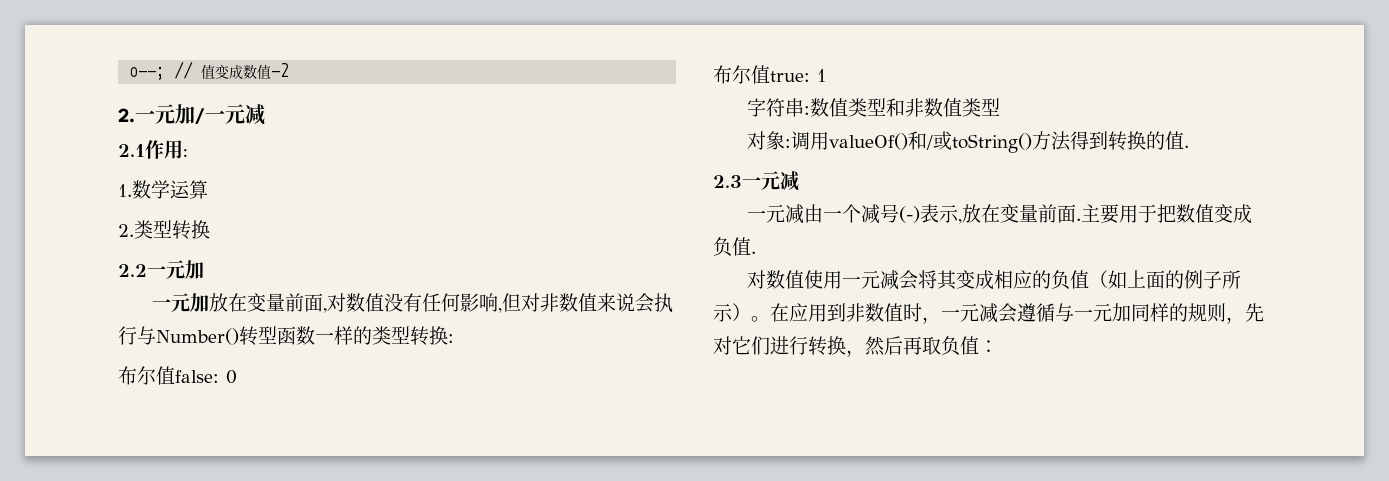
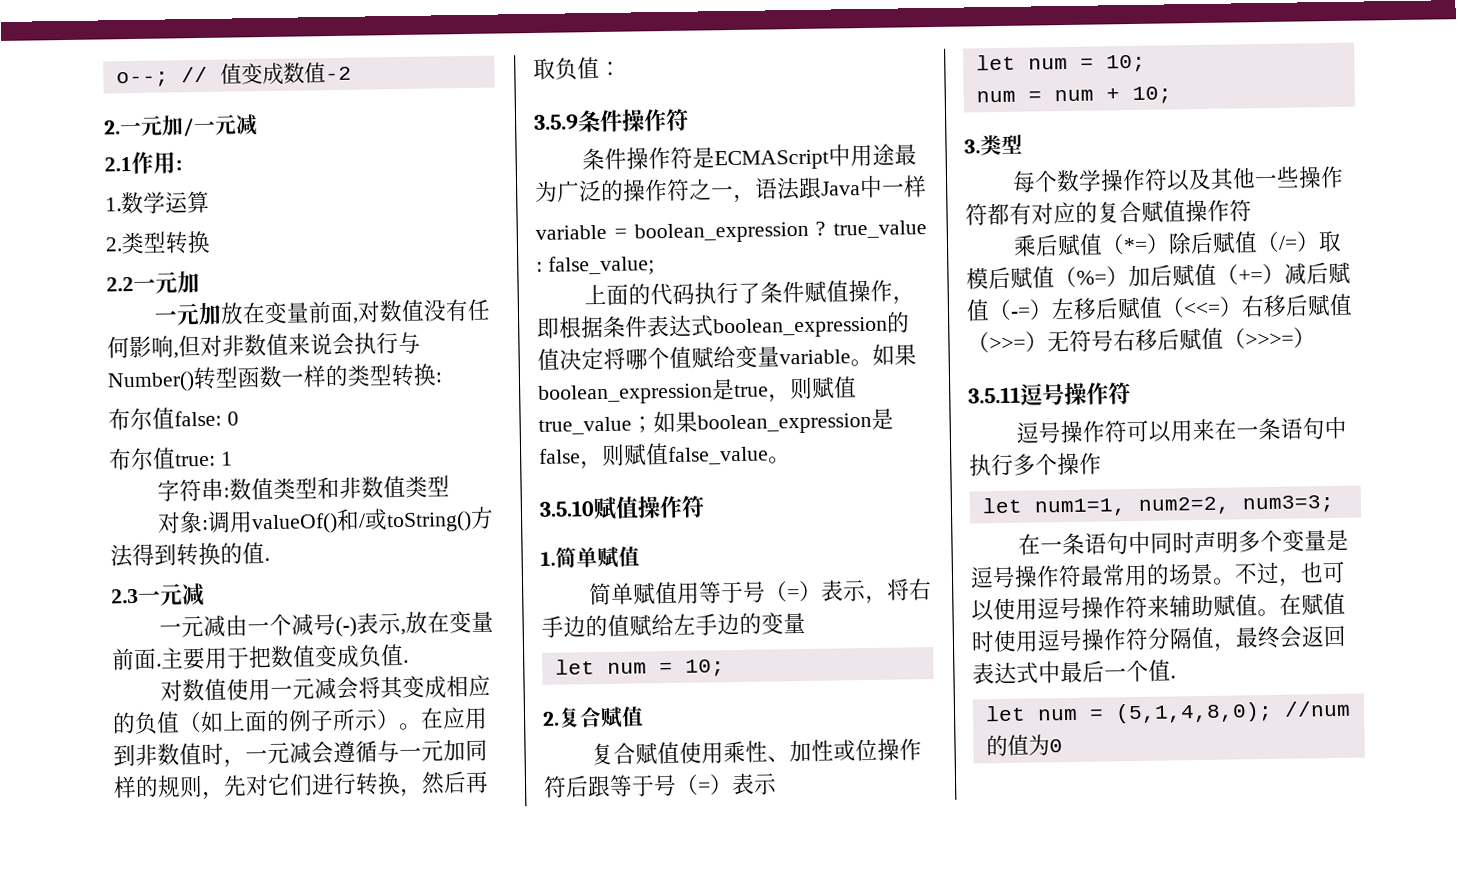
(998, 346) none -> [534,108,689,133] [581,143,917,171] [534,175,927,203] [535,220,927,244] [536,255,655,276] [583,279,915,306] [537,311,910,339] [537,343,917,371] [538,376,857,405] [538,407,894,435] [539,442,791,470] [539,495,705,521] [540,546,640,569] [588,578,932,606] [541,611,806,638] [554,659,725,677] [542,706,644,729] [590,738,922,766] [543,772,777,798] [975,54,1146,73] [975,86,1172,104] [964,134,1023,156] [1011,165,1344,193] [965,199,1252,226] [1012,230,1342,257] [966,261,1351,290] [966,293,1353,322] [967,327,1316,354] [968,382,1131,406] [1015,416,1347,444] [969,452,1102,477] [981,495,1335,517] [1017,528,1349,556] [970,560,1346,589] [971,592,1346,622] [971,625,1347,653] [972,659,1176,685] [984,700,1351,724] [985,734,1063,757] // 3.5.9条件操作符 // 条件操作符是ECMAScript中用途最为广泛的操作符之一，语法跟Java中一样 // variable = boolean_expression ? true_value : false_value; // 上面的代码执行了条件赋值操作，即根据条件表达式boolean_expression的值决定将哪个值赋给变量variable。如果boolean_expression是true，则赋值true_value；如果boolean_expression是false，则赋值false_value。 // 3.5.10赋值操作符 // 1.简单赋值 // 简单赋值用等于号（=）表示，将右手边的值赋给左手边的变量 // let num = 10; // 2.复合赋值 // 复合赋值使用乘性、加性或位操作符后跟等于号（=）表示 // let num = 10; // num = num + 10; // 3.类型 // 每个数学操作符以及其他一些操作符都有对应的复合赋值操作符 // 乘后赋值（*=）除后赋值（/=）取模后赋值（%=）加后赋值（+=）减后赋值（-=）左移后赋值（<<=）右移后赋值（>>=）无符号右移后赋值（>>>=） // 3.5.11逗号操作符 // 逗号操作符可以用来在一条语句中执行多个操作 // let num1=1, num2=2, num3=3; // 在一条语句中同时声明多个变量是逗号操作符最常用的场景。不过，也可以使用逗号操作符来辅助赋值。在赋值时使用逗号操作符分隔值，最终会返回表达式中最后一个值. // let num = (5,1,4,8,0); //num的值为0

